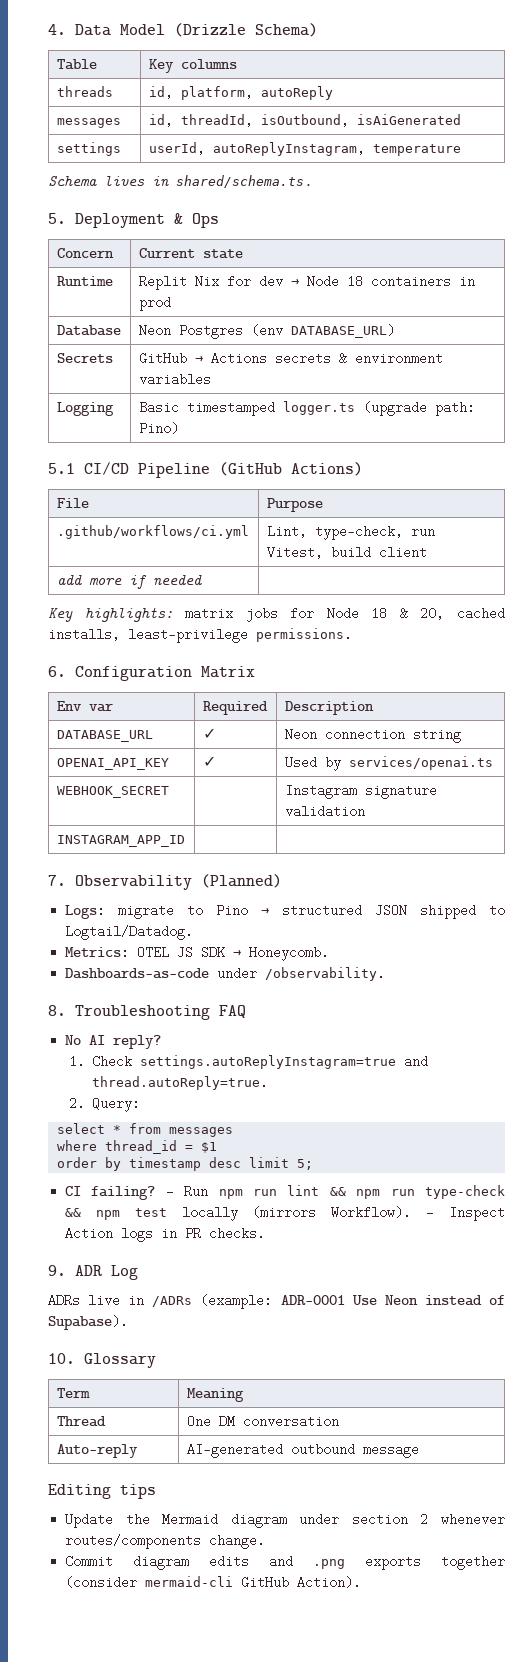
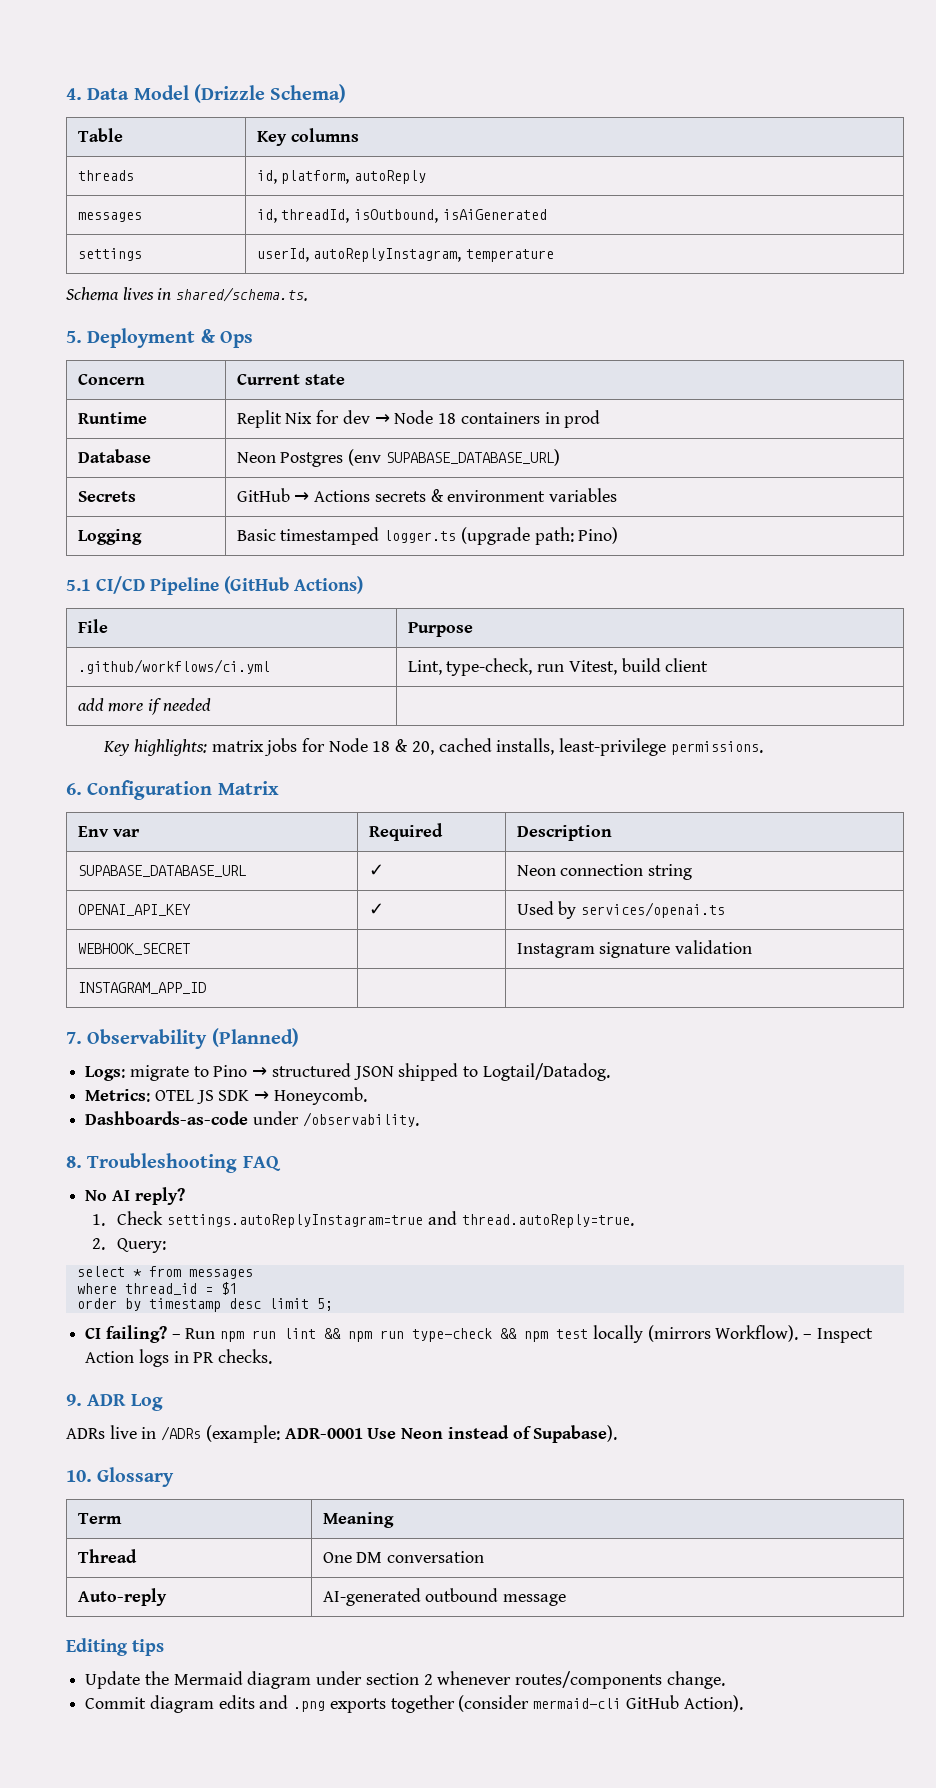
[290,324,395,338] DATABASE_URL) -> [385,449,560,466] SUPABASE_DATABASE_URL)
[56,730,153,742] DATABASE_URL -> [77,865,246,877] SUPABASE_DATABASE_URL

